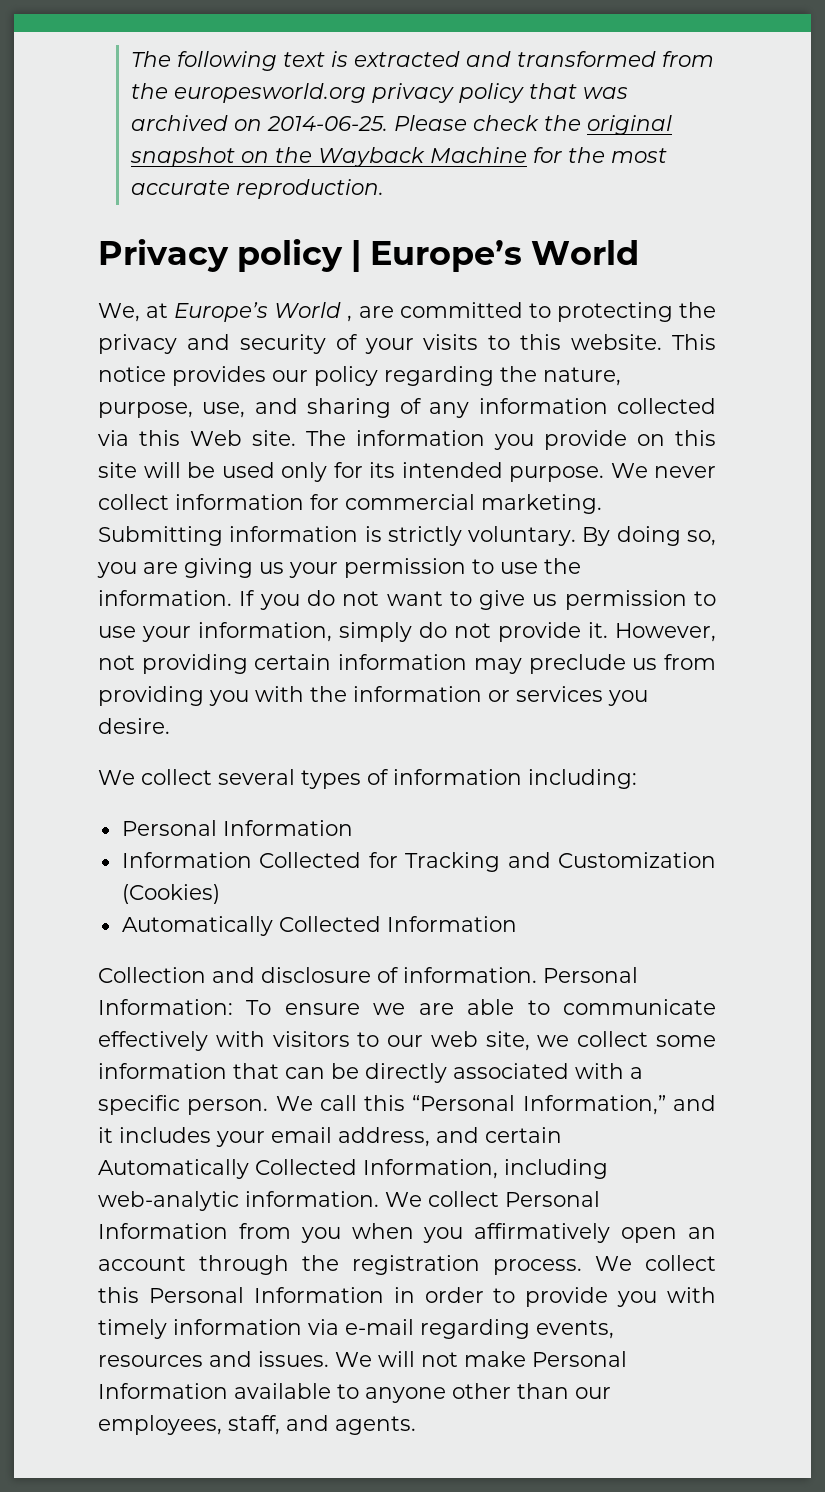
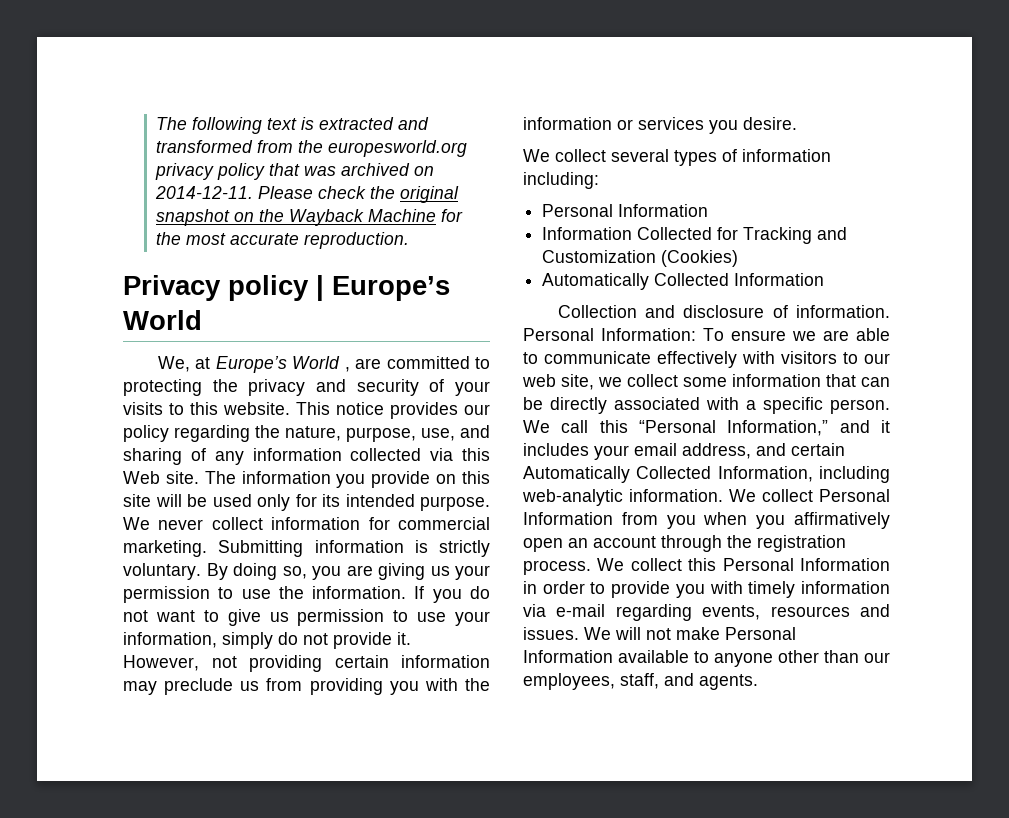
[266,116,388,131] 2014-06-25. -> [155,186,254,199] 2014-12-11.

